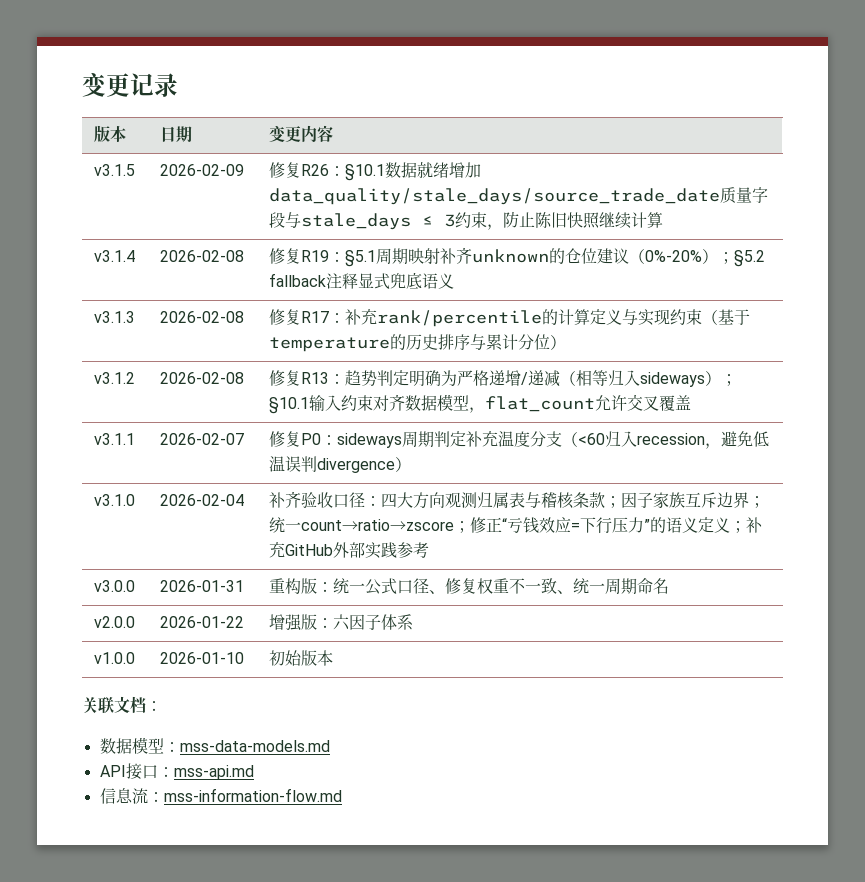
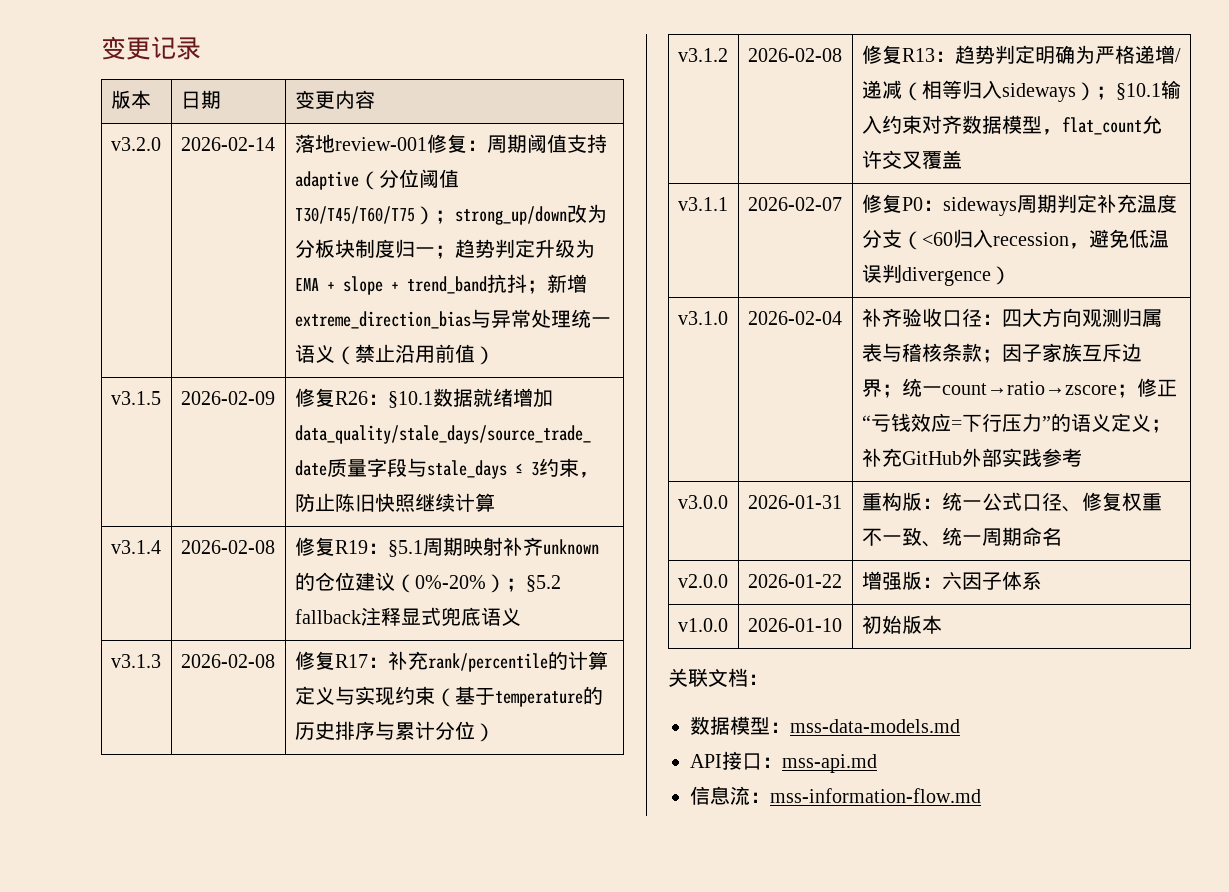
(334, 133) none -> [110,137,161,151] [180,137,275,151] [294,134,607,153] [294,169,459,190] [294,204,607,225] [294,239,595,259] [294,274,587,295] [294,309,611,329] [294,344,495,365] // v3.2.0 | 2026-02-14 | 落地review-001修复：周期阈值支持adaptive（分位阈值T30/T45/T60/T75）；strong_up/down改为分板块制度归一；趋势判定升级为EMA + slope + trend_band抗抖；新增extreme_direction_bias与异常处理统一语义（禁止沿用前值）

